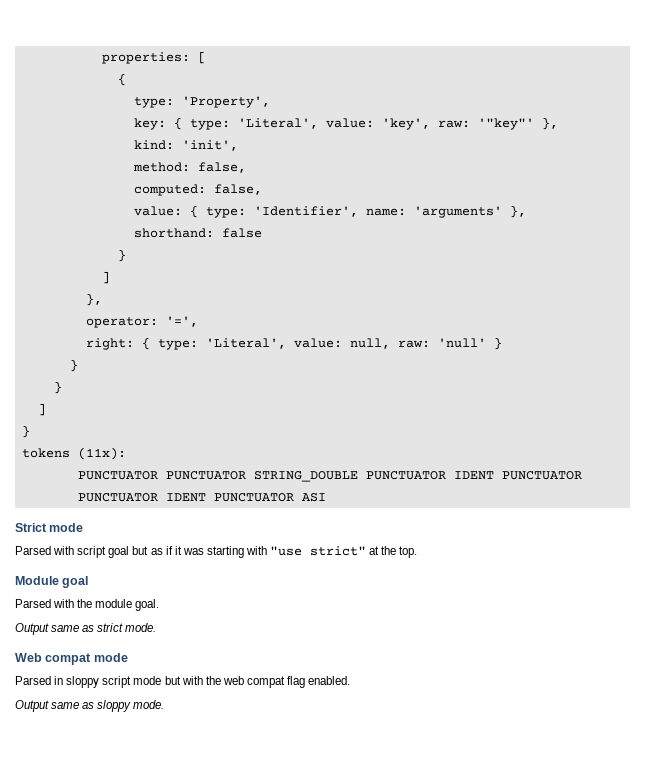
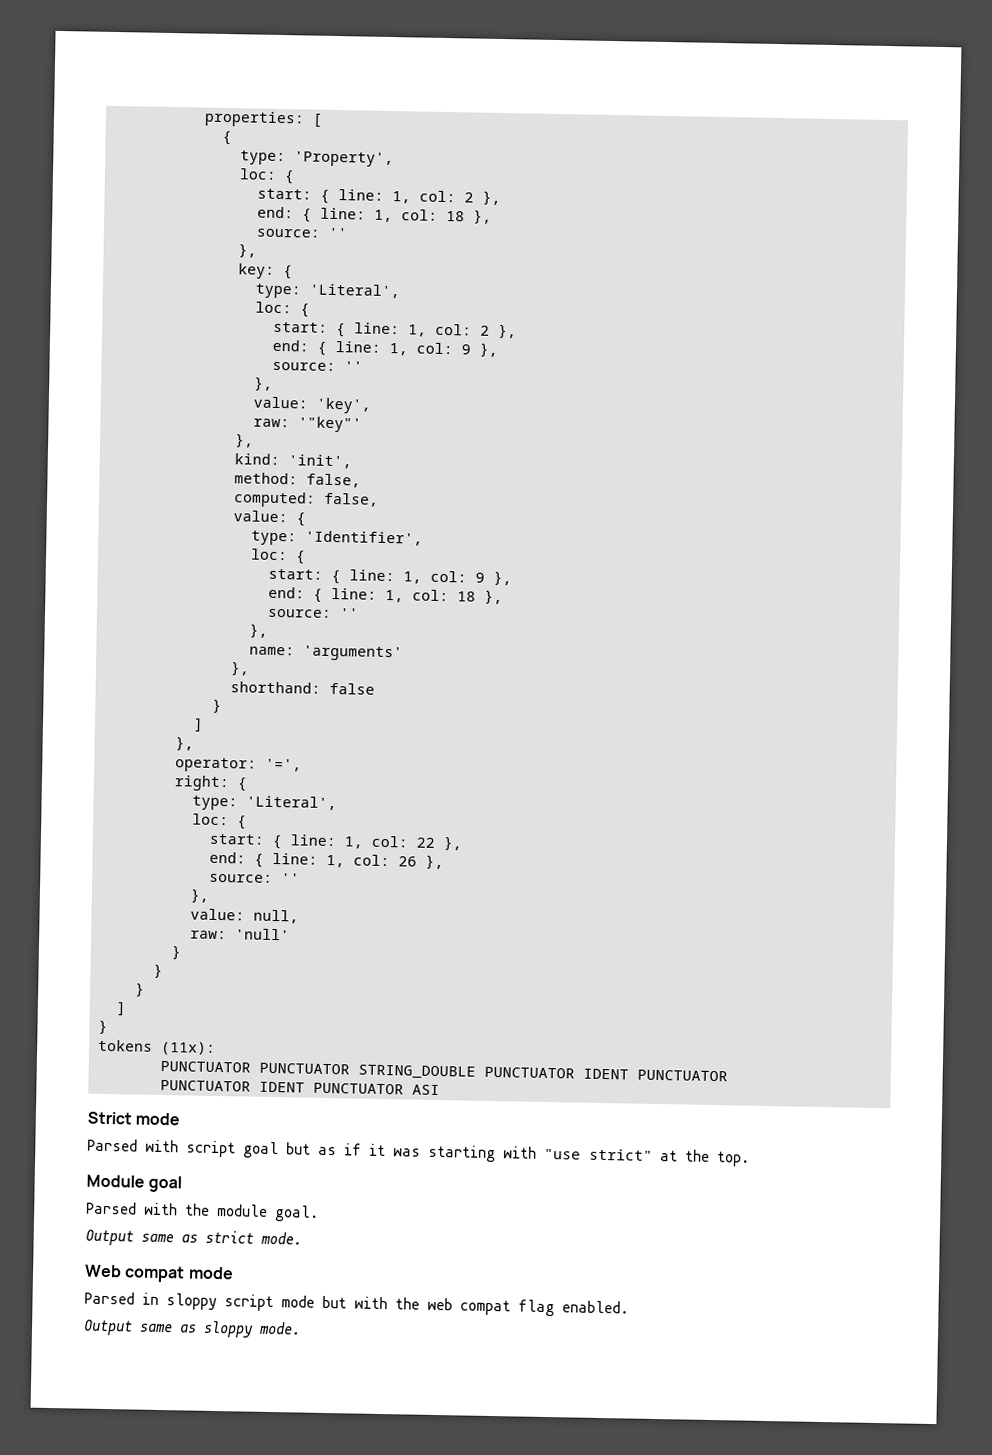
(270, 102) none -> [239,168,295,185] [257,188,501,205] [257,206,492,224] [256,227,348,239] [238,243,257,258] // loc: { // start: { line: 1, col: 2 }, // end: { line: 1, col: 18 }, // source: '' // },
[189,118,318,130] type: 'Literal', -> [255,283,401,299] [255,301,310,318] [273,321,517,339] [272,339,498,357] [272,361,363,372] [254,376,273,391] // type: 'Literal', // loc: { // start: { line: 1, col: 2 }, // end: { line: 1, col: 9 }, // source: '' // }, //
(430, 124) none -> (371, 405) //
(534, 124) none -> (362, 424) //
(198, 211) none -> (306, 519) //
(358, 211) none -> [251,548,306,565] [268,568,512,586] [268,586,503,605] [267,608,359,619] [249,623,268,638] // loc: { // start: { line: 1, col: 9 }, // end: { line: 1, col: 18 }, // source: '' // }, //
(502, 212) none -> (403, 653) //
[157,338,286,350] type: 'Literal', -> [192,795,337,811] [192,813,247,830] [209,833,463,851] [209,851,444,870] [209,873,300,884] [190,888,210,903] // type: 'Literal', // loc: { // start: { line: 1, col: 22 }, // end: { line: 1, col: 26 }, // source: '' // }, //
(390, 343) none -> (299, 916) //
(486, 343) none -> (290, 934) //

